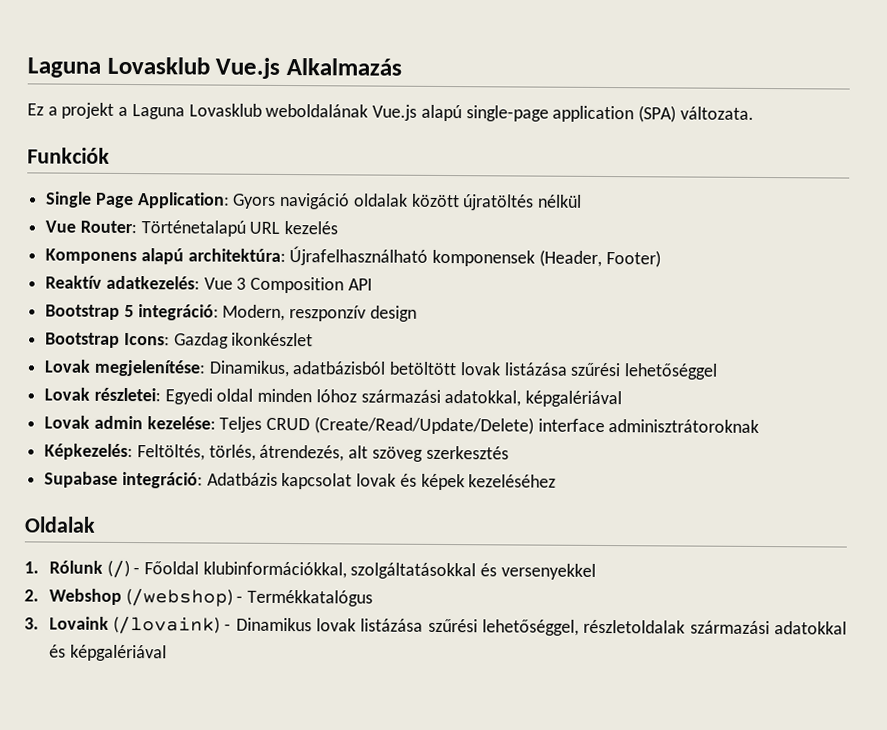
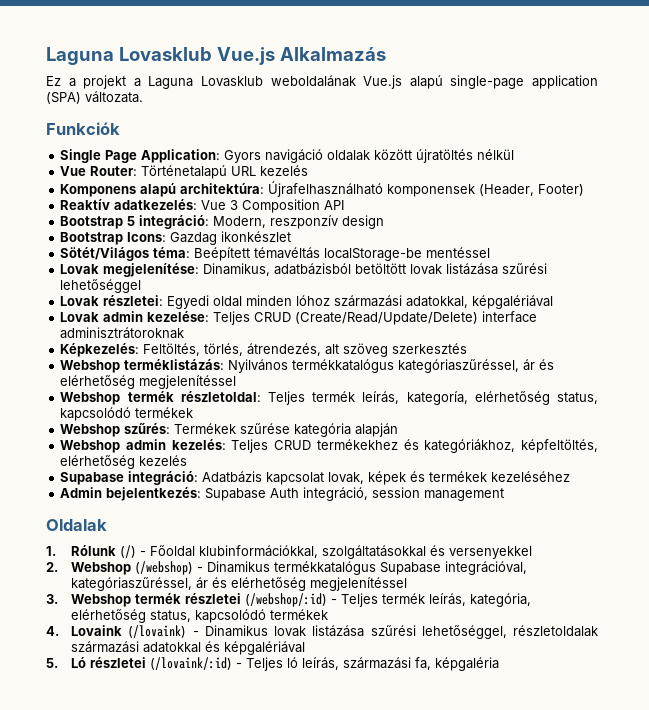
(314, 339) none -> [60,247,491,261] // Sötét/Világos téma: Beépített témavéltás localStorage-be mentéssel
[44,471,557,491] Supabase integráció: Adatbázis kapcsolat lovak és képek kezeléséhez -> [60,359,555,373] [60,375,237,389] [60,391,598,405] [60,407,194,421] [60,423,399,437] [60,439,598,453] [60,455,188,469] [60,471,571,485] [60,487,505,501] Webshop terméklistázás: Nyilvános termékkatalógus kategóriaszűréssel, ár és elérhetőség megjelenítéssel // Webshop termék részletoldal: Teljes termék leírás, kategoría, elérhetőség status, kapcsolódó termékek // Webshop szűrés: Termékek szűrése kategória alapján // Webshop admin kezelés: Teljes CRUD termékekhez és kategóriákhoz, képfeltöltés, elérhetőség kezelés // Supabase integráció: Adatbázis kapcsolat lovak, képek és termékek kezeléséhez // Admin bejelentkezés: Supabase Auth integráció, session management
[246,589,373,607] [24,617,39,630] Termékkatalógus // 3. -> [207,561,528,575] [71,577,408,591] [46,593,532,607] [71,609,329,623] [46,626,59,636] Dinamikus termékkatalógus Supabase integrációval, kategóriaszűréssel, ár és elérhetőség megjelenítéssel // 3. Webshop termék részletei (/webshop/:id) - Teljes termék leírás, kategória, elérhetőség status, kapcsolódó termékek // 4.
(167, 653) none -> [46,657,500,671] // 5. Ló részletei (/lovaink/:id) - Teljes ló leírás, származási fa, képgaléria

